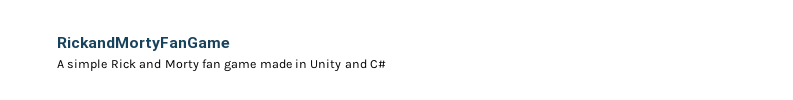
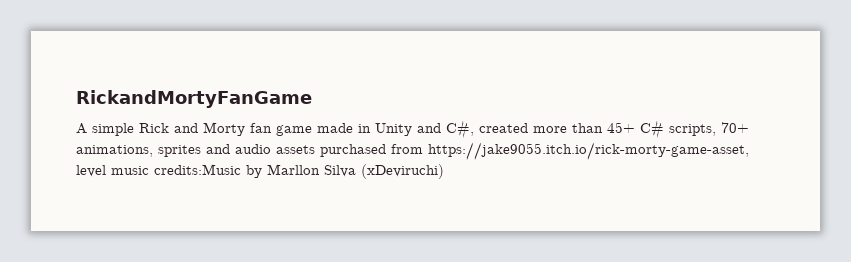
[370,60,387,69] C# -> [446,120,749,139] [76,142,749,160] [76,164,444,179] C#, created more than 45+ C# scripts, 70+ animations, sprites and audio assets purchased from https://jake9055.itch.io/rick-morty-game-asset, level music credits:Music by Marllon Silva (xDeviruchi)

